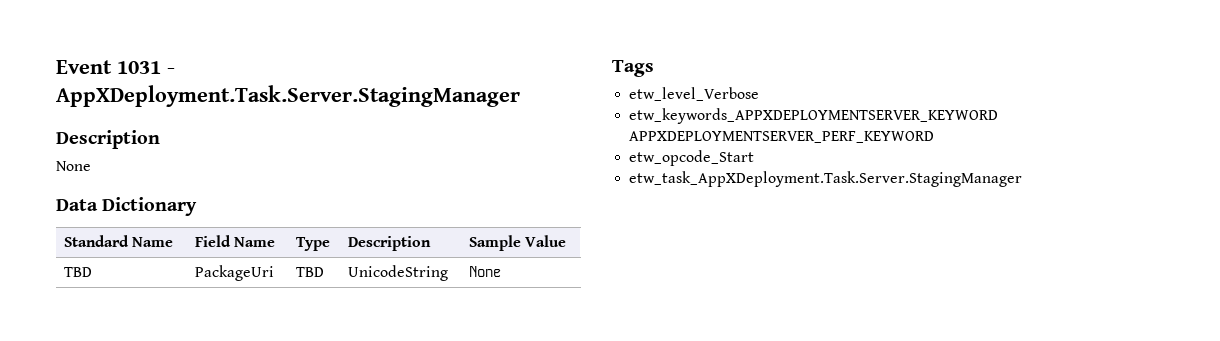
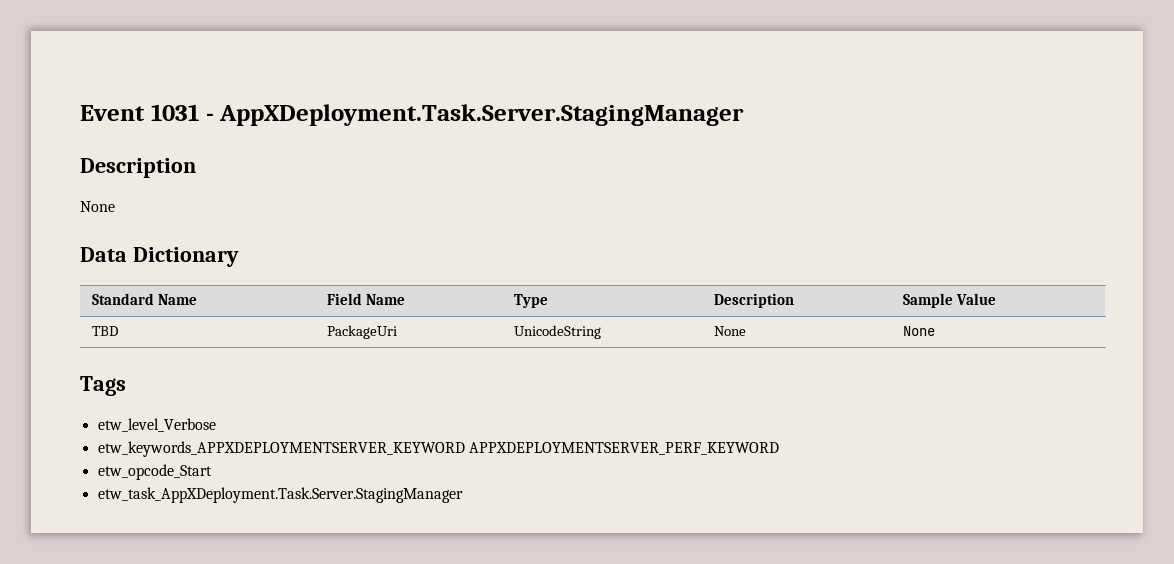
[295,267,324,277] [347,265,448,281] TBD | UnicodeString -> [513,325,601,339] [713,326,746,336] UnicodeString | None

